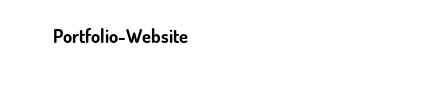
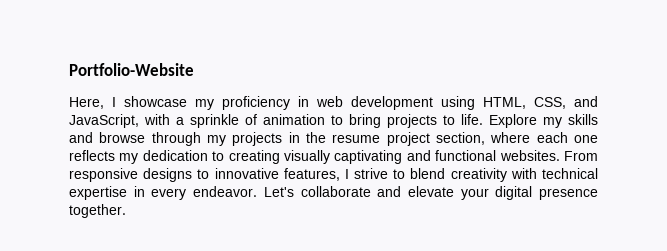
(188, 35) none -> [69,96,598,110] [69,114,598,128] [69,132,598,146] [69,150,598,164] [69,168,598,182] [69,186,598,200] [69,204,126,218] // Here, I showcase my proficiency in web development using HTML, CSS, and JavaScript, with a sprinkle of animation to bring projects to life. Explore my skills and browse through my projects in the resume project section, where each one reflects my dedication to creating visually captivating and functional websites. From responsive designs to innovative features, I strive to blend creativity with technical expertise in every endeavor. Let's collaborate and elevate your digital presence together.

